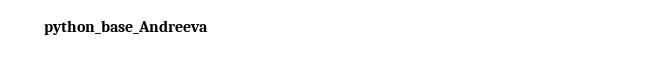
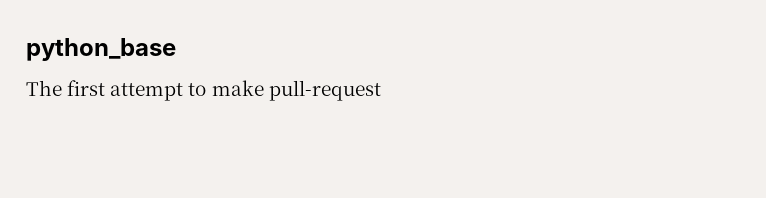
[44,20,208,35] python_base_Andreeva -> [26,38,176,61] [26,80,381,101] python_base // The first attempt to make pull-request

